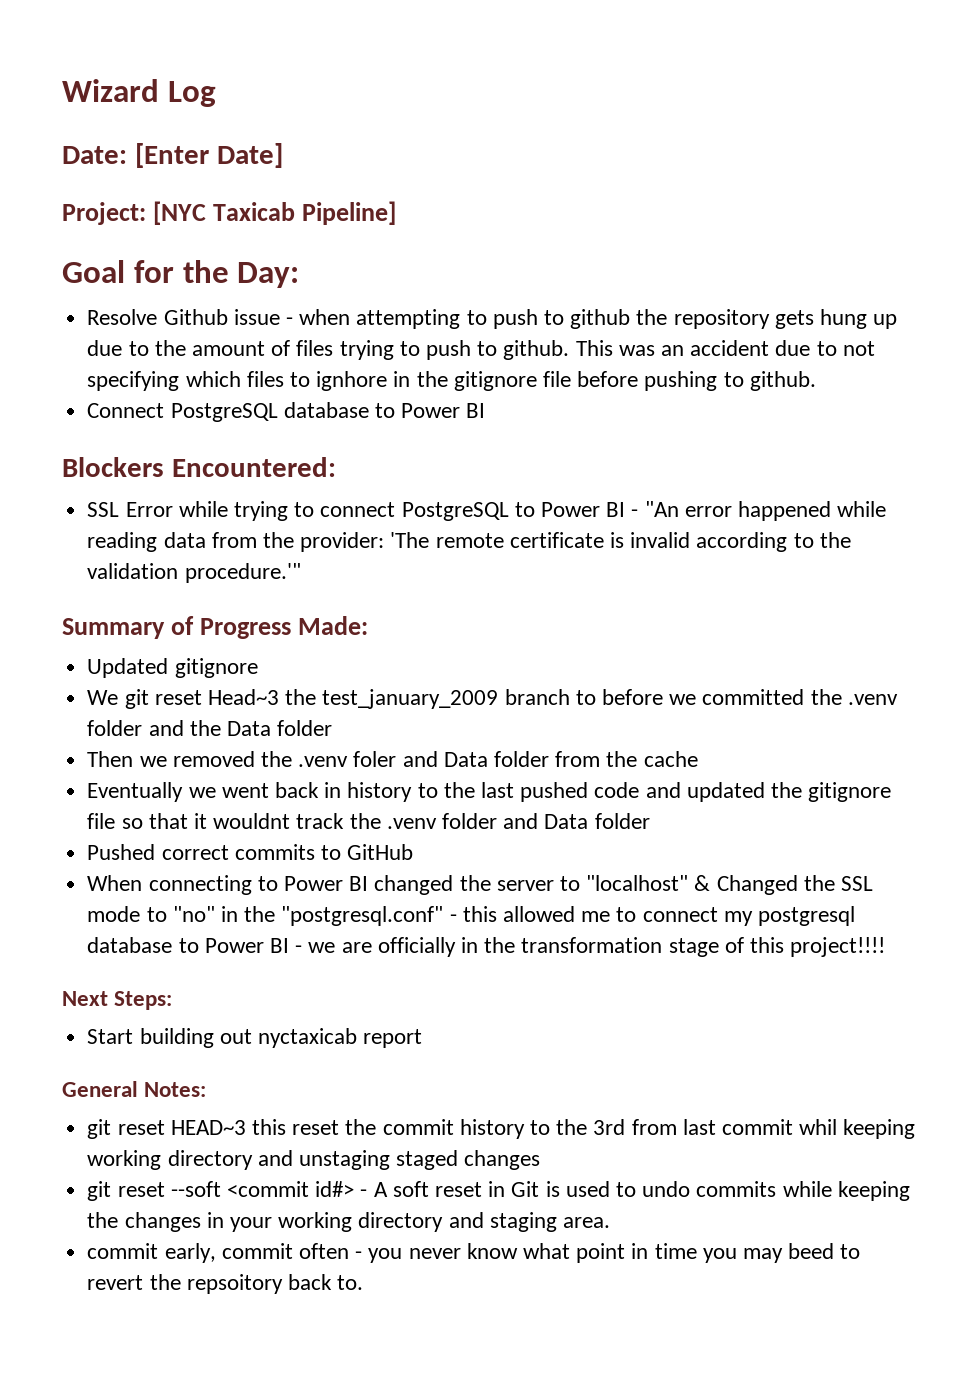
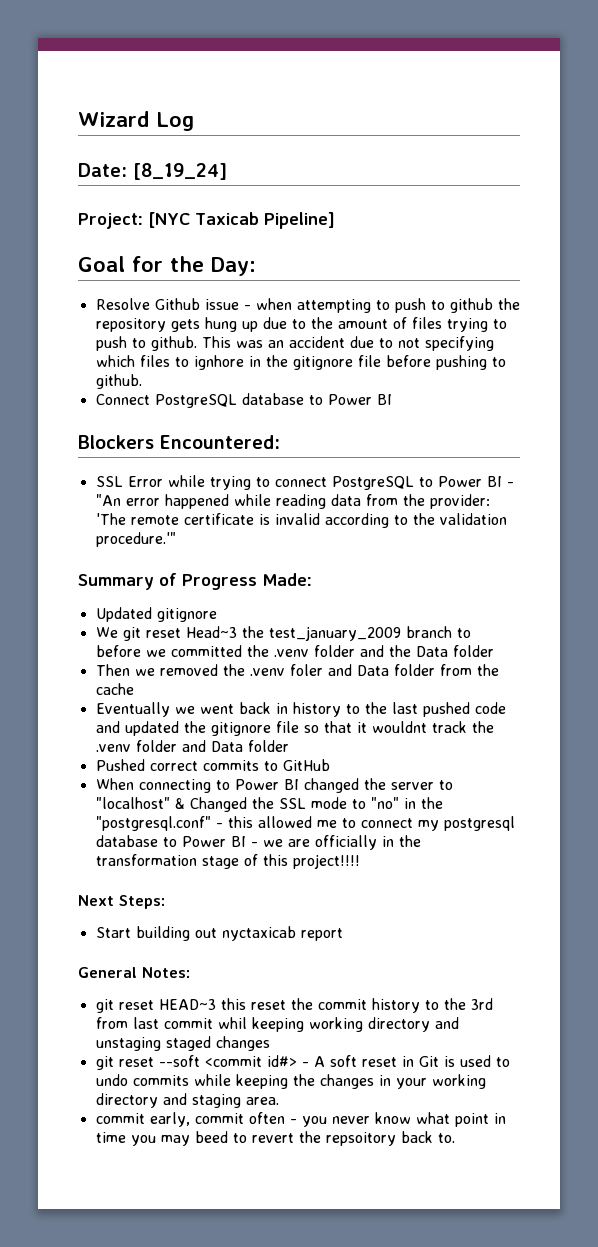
[134,143,283,168] [Enter Date] -> [133,163,227,180] [8_19_24]

